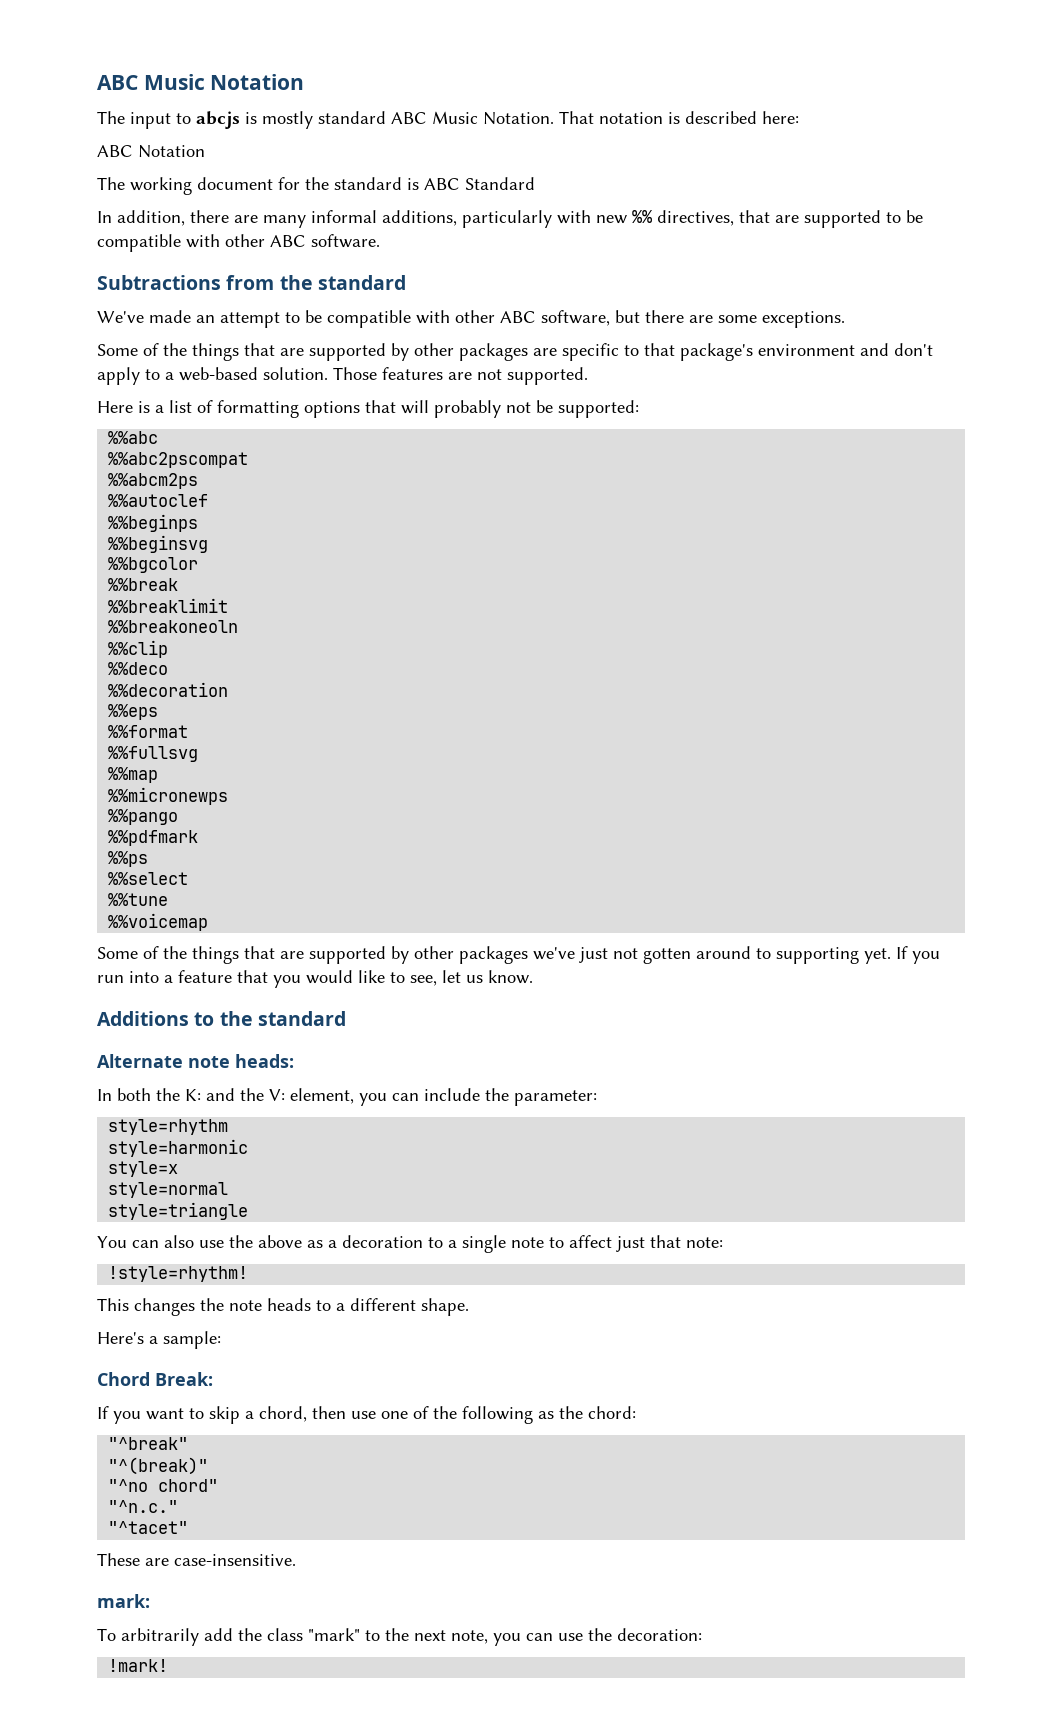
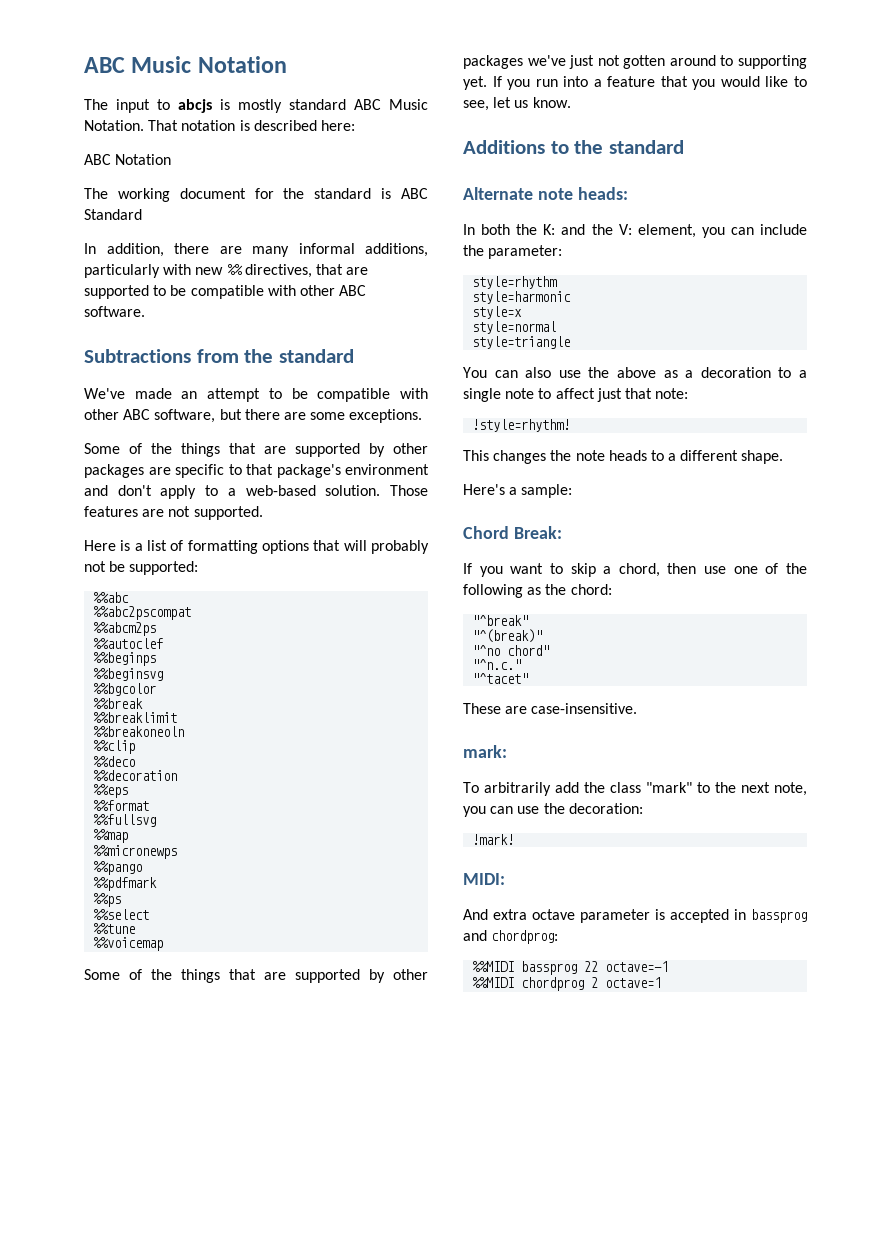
(169, 1665) none -> [463,873,505,885] [463,909,807,923] [463,930,559,944] [472,961,669,975] [472,977,662,991] // MIDI: // And extra octave parameter is accepted in bassprog and chordprog: // %%MIDI bassprog 22 octave=-1 // %%MIDI chordprog 2 octave=1

